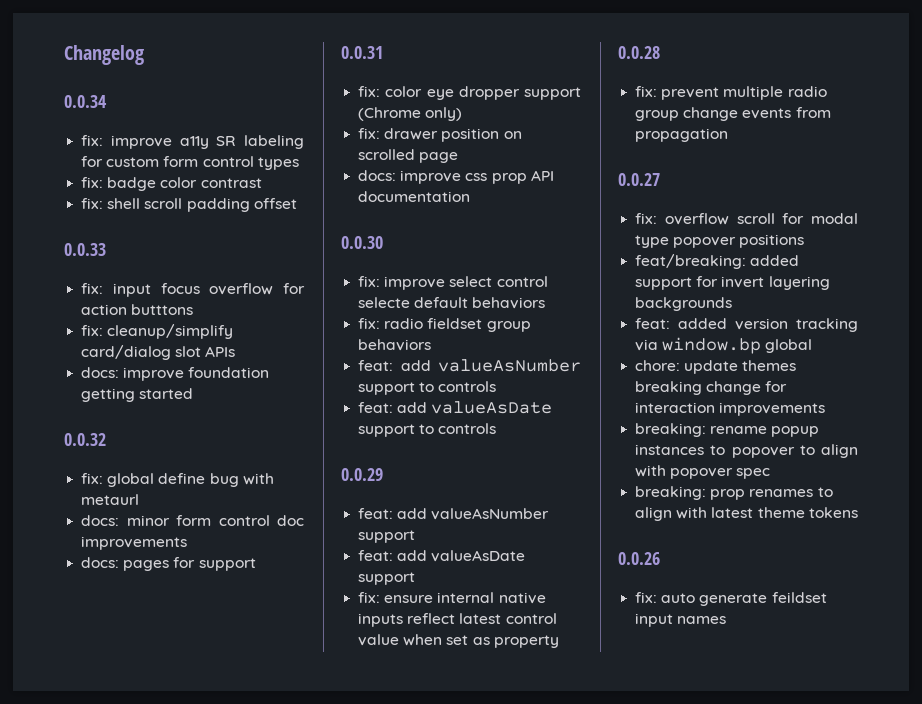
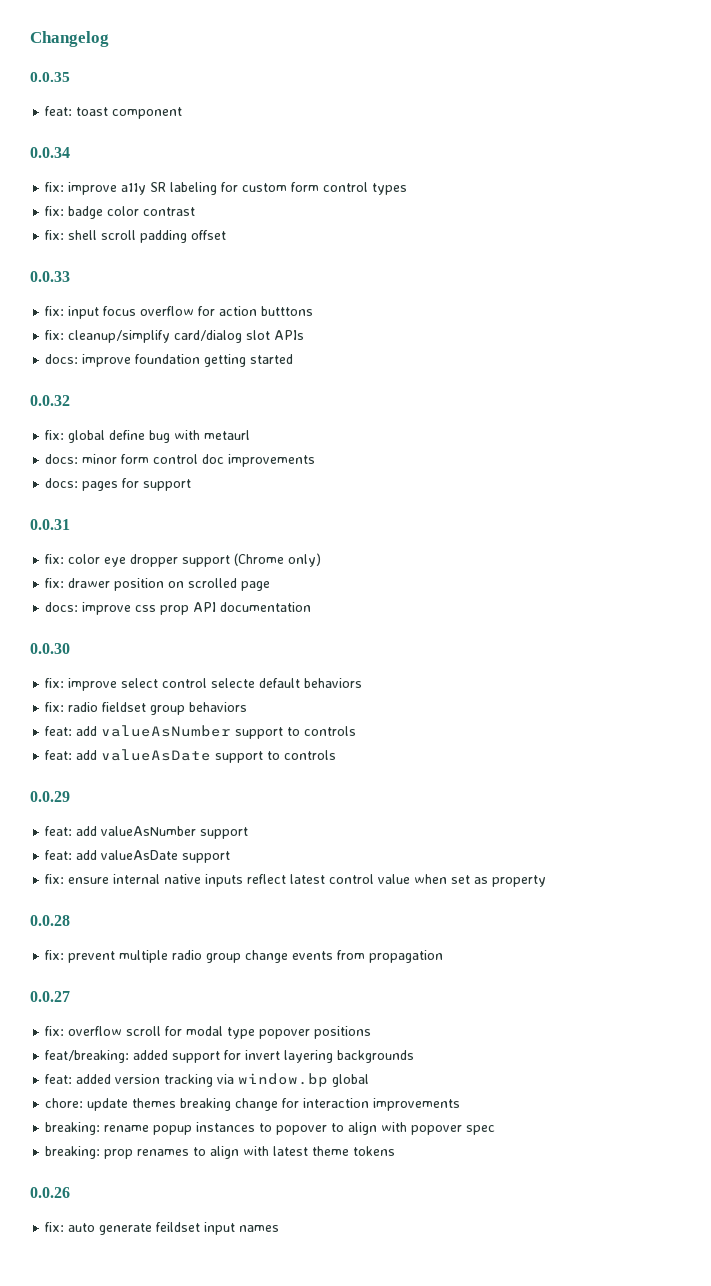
(144, 55) none -> [30,72,70,82] [45,106,183,119] // 0.0.35 // feat: toast component

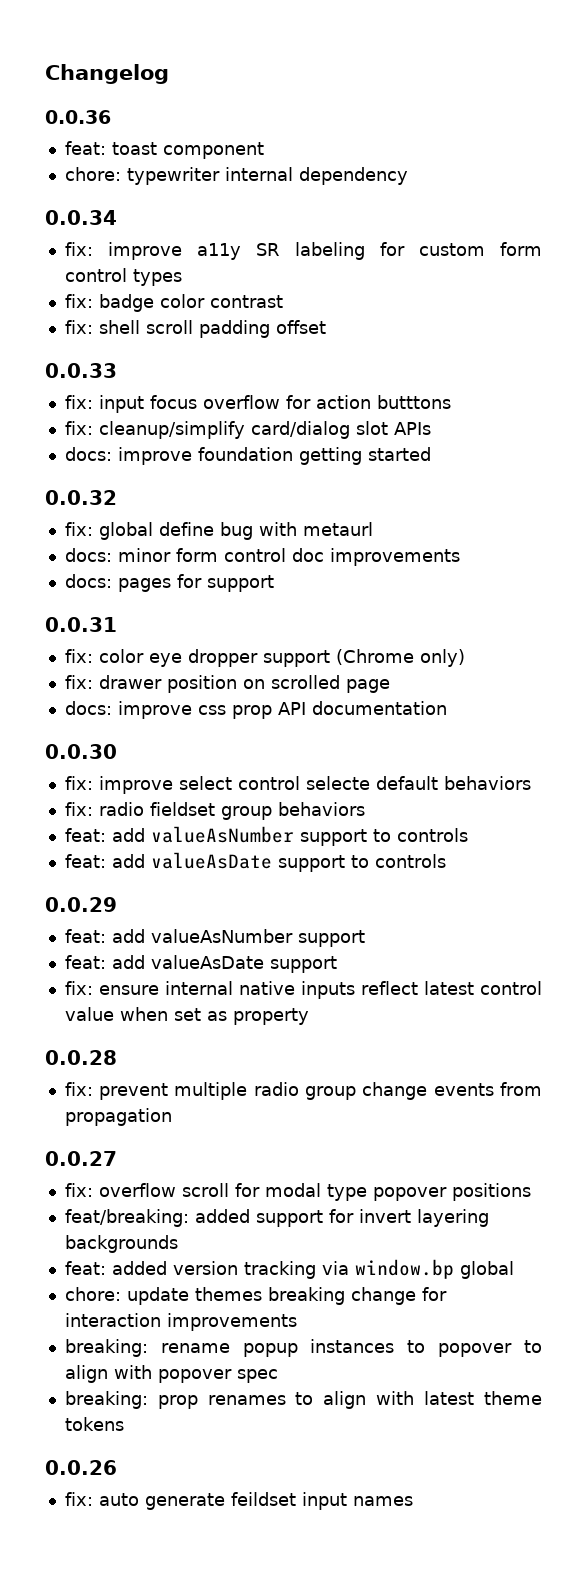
[30,72,70,82] 0.0.35 -> [45,110,111,124] 0.0.36
(183, 113) none -> [64,167,408,185] // chore: typewriter internal dependency

